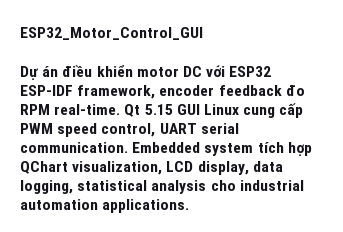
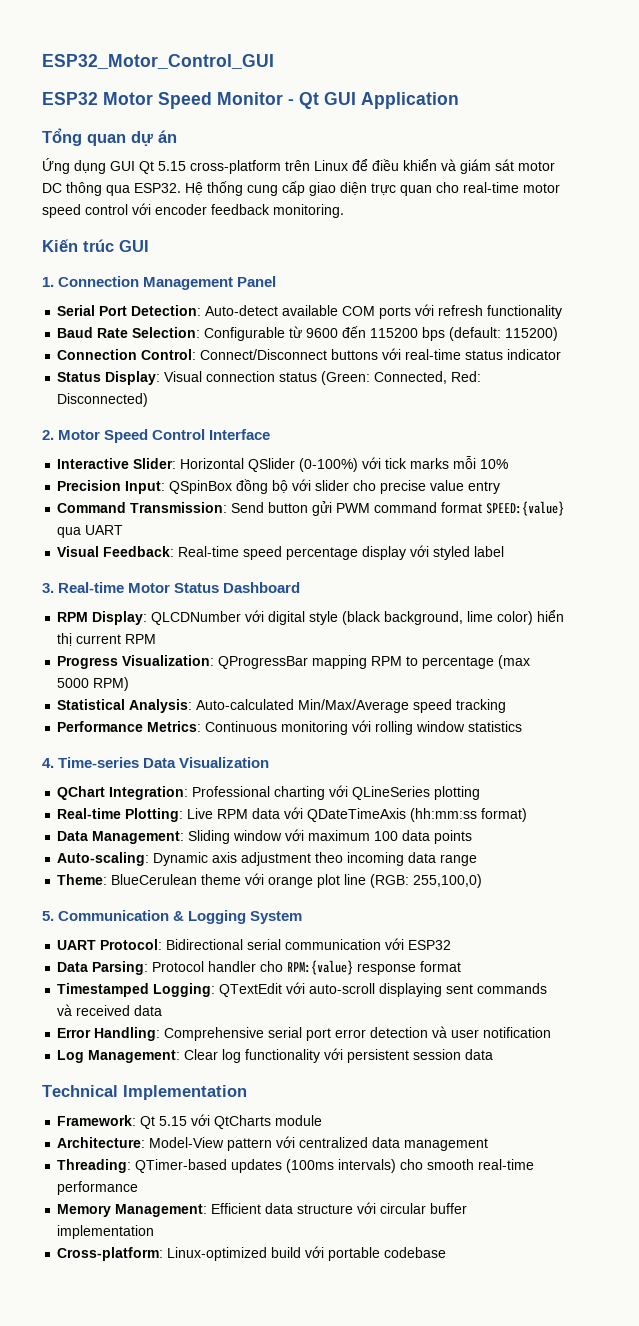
[20,65,272,80] [20,85,305,99] [20,103,304,118] [20,123,239,137] [20,142,312,156] [20,161,283,175] [20,180,304,194] [20,199,190,213] Dự án điều khiển motor DC với ESP32 ESP-IDF framework, encoder feedback đo RPM real-time. Qt 5.15 GUI Linux cung cấp PWM speed control, UART serial communication. Embedded system tích hợp QChart visualization, LCD display, data logging, statistical analysis cho industrial automation applications. -> [42,92,459,109] [42,128,177,146] [42,158,555,174] [42,181,560,196] [42,203,344,218] [42,239,149,252] [42,276,277,290] [57,304,563,319] [57,326,559,341] [57,348,562,360] [57,371,482,385] [57,393,149,407] [42,429,271,443] [57,456,509,472] [57,479,501,494] [57,501,565,516] [57,525,124,538] [57,545,505,560] [42,582,301,593] [57,610,565,625] [57,633,157,646] [57,655,531,669] [57,677,130,691] [57,699,507,713] [57,720,523,735] [42,757,270,768] [57,785,481,800] [57,807,528,822] [57,829,473,844] [57,852,478,866] [57,873,483,888] [42,910,303,924] [57,938,452,950] [57,960,462,975] [57,982,548,997] [57,1004,163,1016] [57,1026,552,1041] [57,1048,494,1063] [42,1085,247,1100] [57,1114,323,1129] [57,1136,489,1151] [57,1159,535,1173] [57,1181,139,1195] [57,1202,468,1217] [57,1225,155,1239] [57,1246,447,1261] ESP32 Motor Speed Monitor - Qt GUI Application // Tổng quan dự án // Ứng dụng GUI Qt 5.15 cross-platform trên Linux để điều khiển và giám sát motor DC thông qua ESP32. Hệ thống cung cấp giao diện trực quan cho real-time motor speed control với encoder feedback monitoring. // Kiến trúc GUI // 1. Connection Management Panel // Serial Port Detection: Auto-detect available COM ports với refresh functionality // Baud Rate Selection: Configurable từ 9600 đến 115200 bps (default: 115200) // Connection Control: Connect/Disconnect buttons với real-time status indicator // Status Display: Visual connection status (Green: Connected, Red: Disconnected) // 2. Motor Speed Control Interface // Interactive Slider: Horizontal QSlider (0-100%) với tick marks mỗi 10% // Precision Input: QSpinBox đồng bộ với slider cho precise value entry // Command Transmission: Send button gửi PWM command format SPEED:{value} qua UART // Visual Feedback: Real-time speed percentage display với styled label // 3. Real-time Motor Status Dashboard // RPM Display: QLCDNumber với digital style (black background, lime color) hiển thị current RPM // Progress Visualization: QProgressBar mapping RPM to percentage (max 5000 RPM) // Statistical Analysis: Auto-calculated Min/Max/Average speed tracking // Performance Metrics: Continuous monitoring với rolling window statistics // 4. Time-series Data Visualization // QChart Integration: Professional charting với QLineSeries plotting // Real-time Plotting: Live RPM data với QDateTimeAxis (hh:mm:ss format) // Data Management: Sliding window với maximum 100 data points // Auto-scaling: Dynamic axis adjustment theo incoming data range // Theme: BlueCerulean theme với orange plot line (RGB: 255,100,0) // 5. Communication & Logging System // UART Protocol: Bidirectional serial communication với ESP32 // Data Parsing: Protocol handler cho RPM:{value} response format // Timestamped Logging: QTextEdit với auto-scroll displaying sent commands và received data // Error Handling: Comprehensive serial port error detection và user notification // Log Management: Clear log functionality với persistent session data // Technical Implementation // Framework: Qt 5.15 với QtCharts module // Architecture: Model-View pattern với centralized data management // Threading: QTimer-based updates (100ms intervals) cho smooth real-time performance // Memory Management: Efficient data structure với circular buffer implementation // Cross-platform: Linux-optimized build với portable codebase

